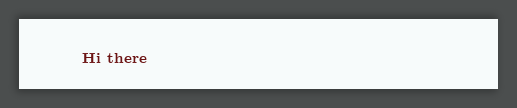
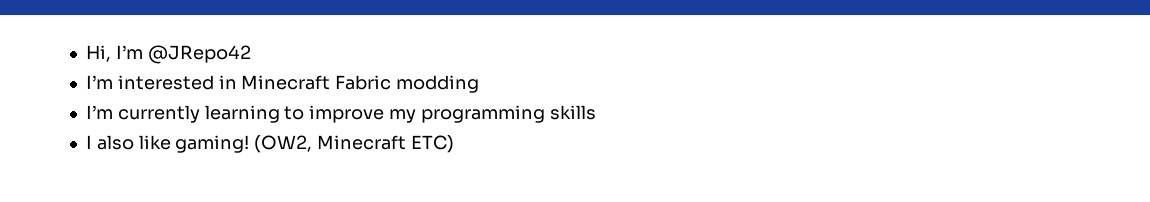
[82,53,147,63] Hi there -> [85,45,251,64] [85,75,480,93] [85,105,596,123] [85,135,454,153] Hi, I’m @JRepo42 // I’m interested in Minecraft Fabric modding // I’m currently learning to improve my programming skills // I also like gaming! (OW2, Minecraft ETC)

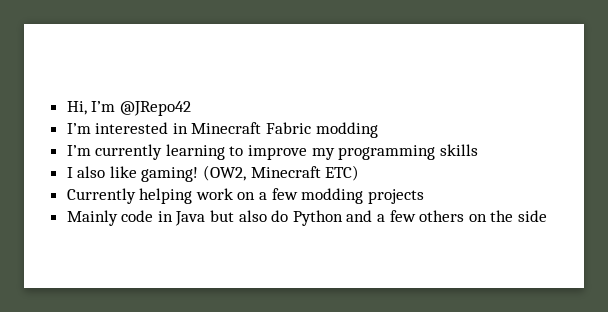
(454, 144) none -> [66,188,424,204] [66,210,547,226] // Currently helping work on a few modding projects // Mainly code in Java but also do Python and a few others on the side

